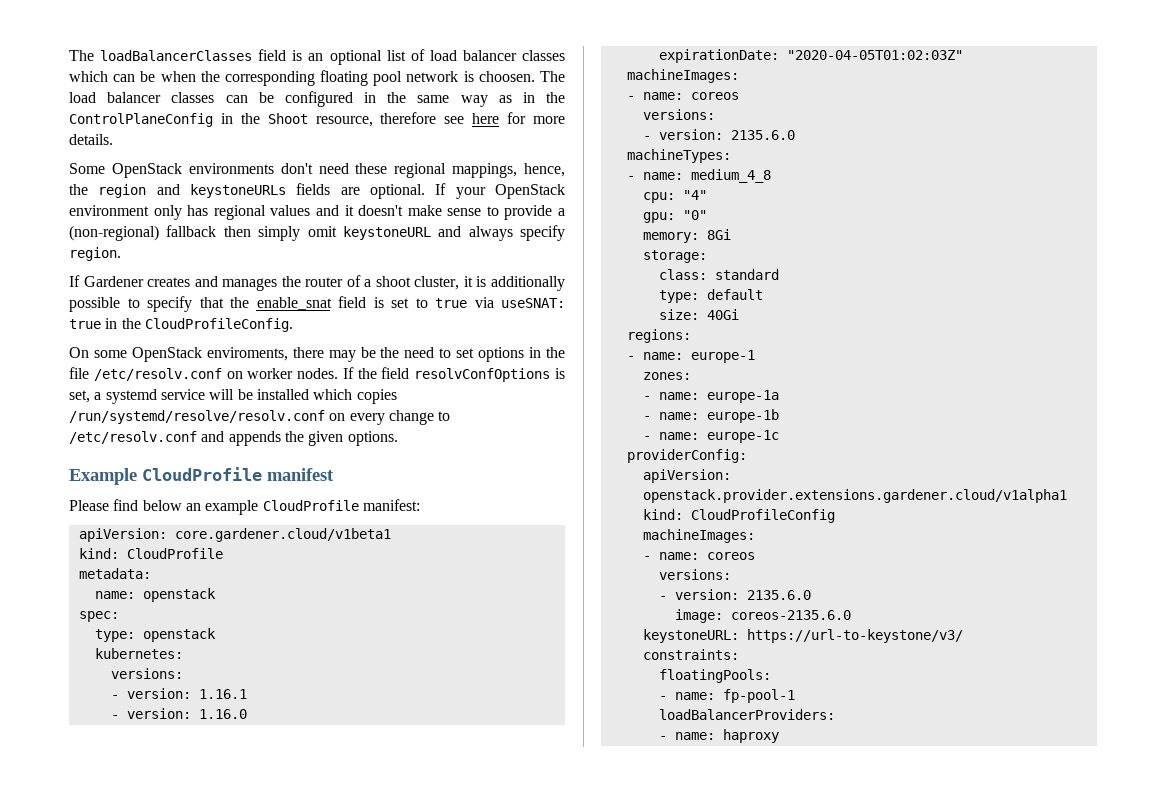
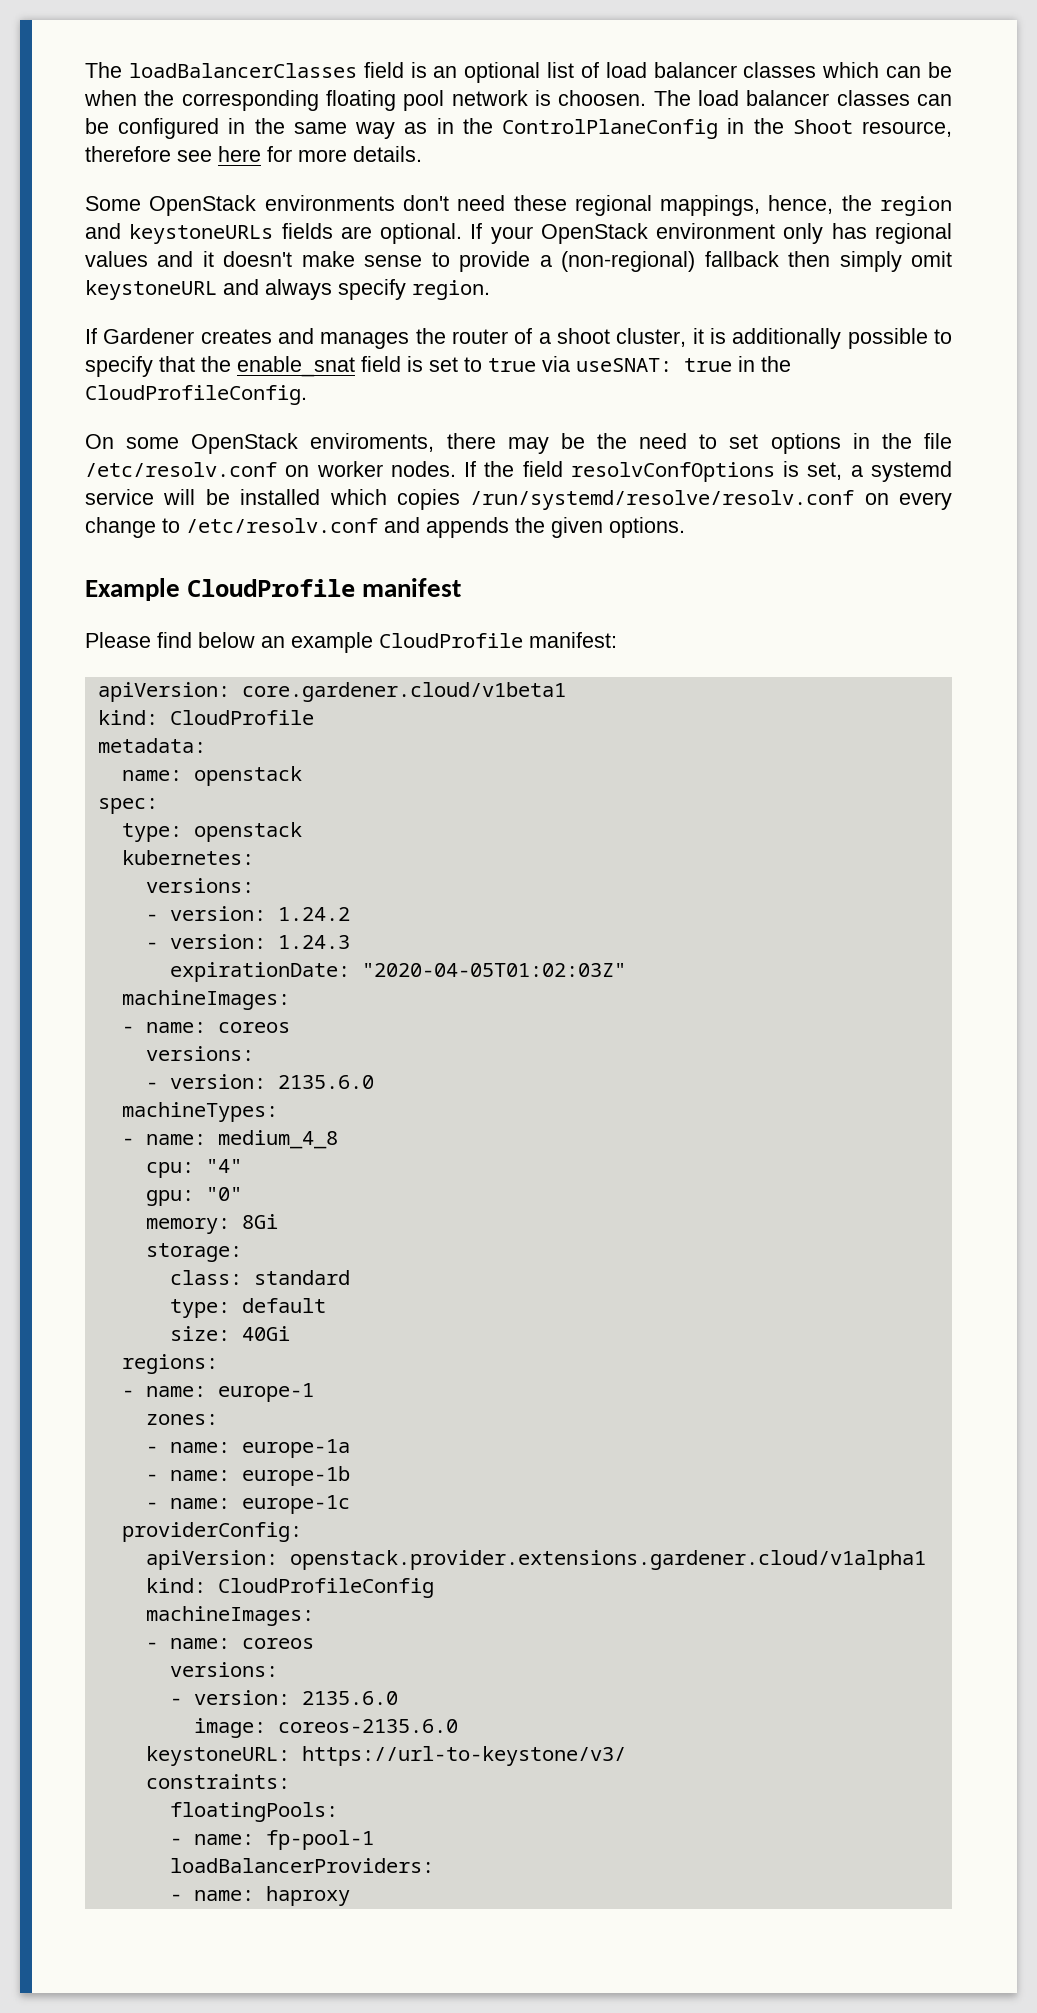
[198,689,247,699] [110,708,247,719] 1.16.1 // - version: 1.16.0 -> [277,907,350,921] [145,934,350,949] 1.24.2 // - version: 1.24.3

